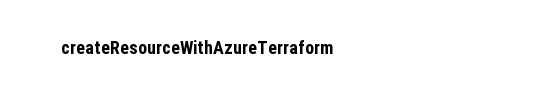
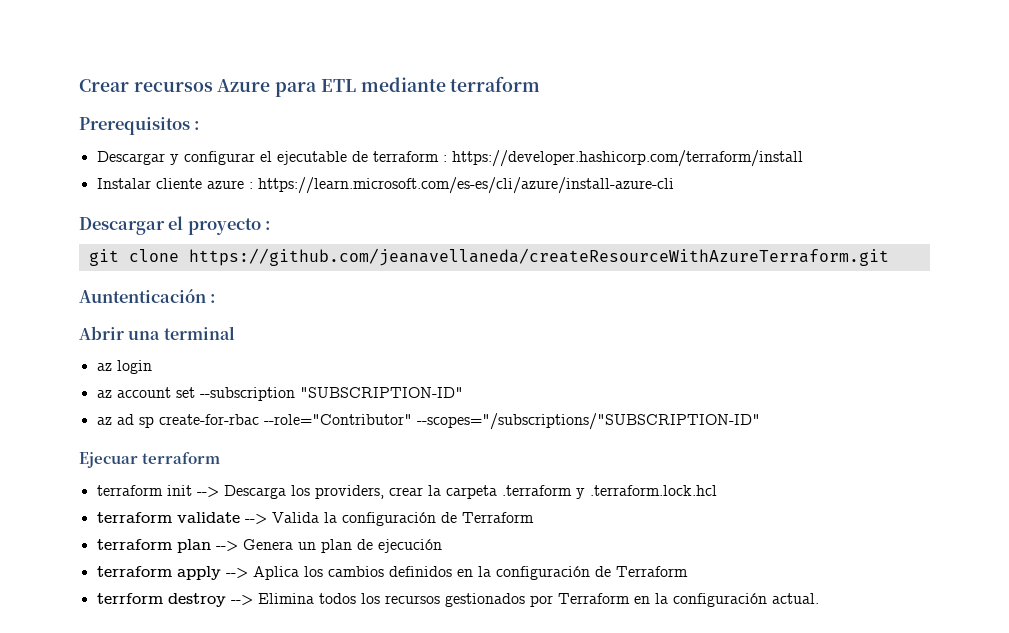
[61,40,333,54] createResourceWithAzureTerraform -> [79,76,541,97] [79,117,201,135] [96,150,803,167] [96,177,674,194] [79,216,272,235] [88,248,889,266] [79,289,217,303] [79,326,235,340] [96,360,152,374] [96,387,463,401] [96,413,760,430] [79,452,221,468] [96,485,717,499] [96,512,534,526] [96,539,442,553] [96,566,688,580] [96,593,819,607] Crear recursos Azure para ETL mediante terraform // Prerequisitos : // Descargar y configurar el ejecutable de terraform : https://developer.hashicorp.com/terraform/install // Instalar cliente azure : https://learn.microsoft.com/es-es/cli/azure/install-azure-cli // Descargar el proyecto : // git clone https://github.com/jeanavellaneda/createResourceWithAzureTerraform.git // Auntenticación : // Abrir una terminal // az login // az account set --subscription "SUBSCRIPTION-ID" // az ad sp create-for-rbac --role="Contributor" --scopes="/subscriptions/"SUBSCRIPTION-ID" // Ejecuar terraform // terraform init --> Descarga los providers, crear la carpeta .terraform y .terraform.lock.hcl // terraform validate --> Valida la configuración de Terraform // terraform plan --> Genera un plan de ejecución // terraform apply --> Aplica los cambios definidos en la configuración de Terraform // terrform destroy --> Elimina todos los recursos gestionados por Terraform en la configuración actual.

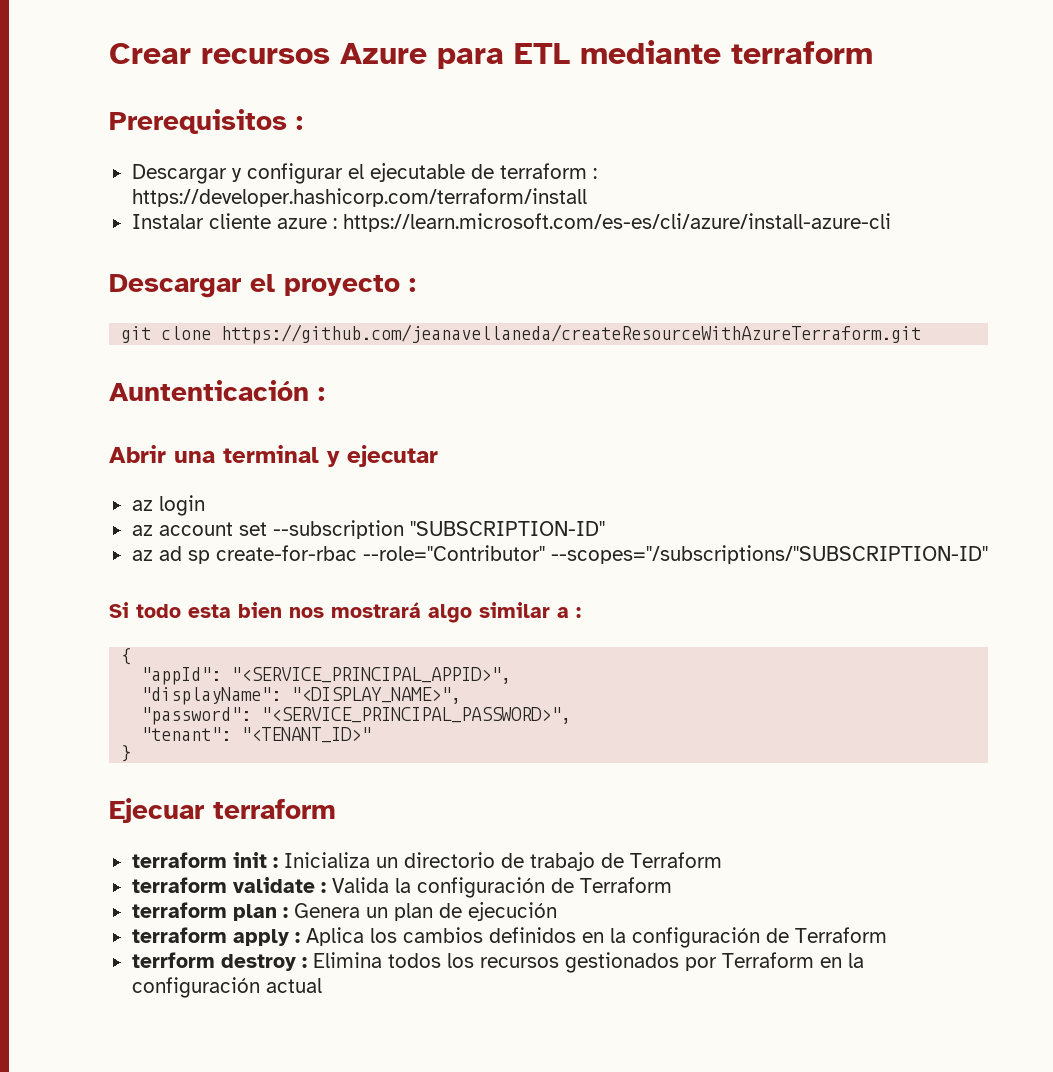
(235, 333) none -> [327,445,438,467] y ejecutar
[79,452,221,468] [96,485,717,499] Ejecuar terraform // terraform init --> Descarga los providers, crear la carpeta .terraform y .terraform.lock.hcl -> [109,602,581,623] [121,648,132,665] [141,667,512,685] [141,687,462,705] [141,707,572,725] [141,727,372,743] [121,745,132,762] [109,798,336,823] [131,852,722,871] Si todo esta bien nos mostrará algo similar a : // { // "appId": "<SERVICE_PRINCIPAL_APPID>", // "displayName": "<DISPLAY_NAME>", // "password": "<SERVICE_PRINCIPAL_PASSWORD>", // "tenant": "<TENANT_ID>" // } // Ejecuar terraform // terraform init : Inicializa un directorio de trabajo de Terraform
[244,513,267,525] --> -> [320,882,326,893] :
[215,540,238,552] --> -> [282,907,288,918] :
[225,567,248,579] --> -> [294,932,300,943] :
[230,594,253,606] --> -> [301,957,307,968] :
[771,593,819,604] actual. -> [265,978,322,993] actual

